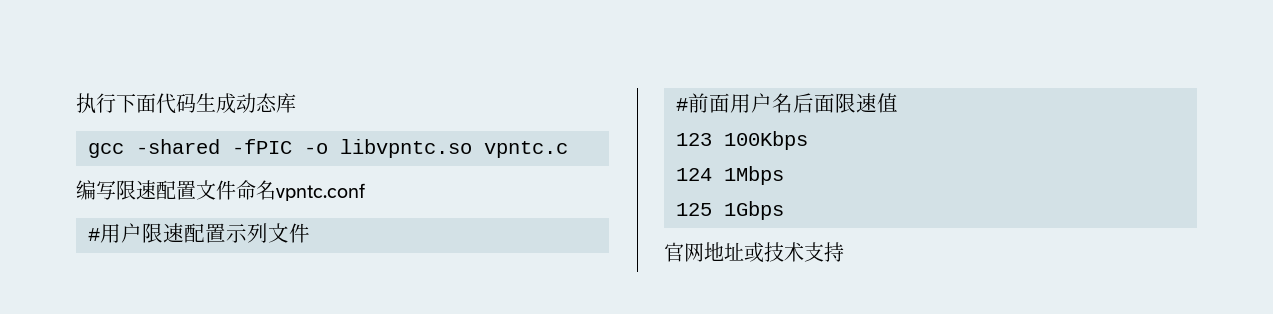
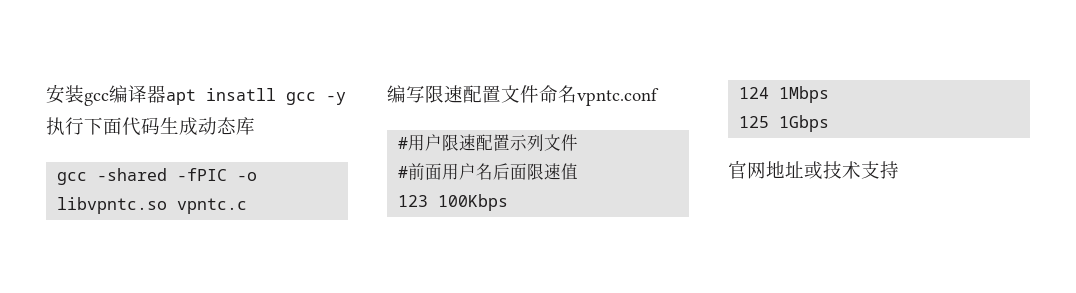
(76, 103) none -> [46,84,346,106] 安装gcc编译器apt insatll gcc -y

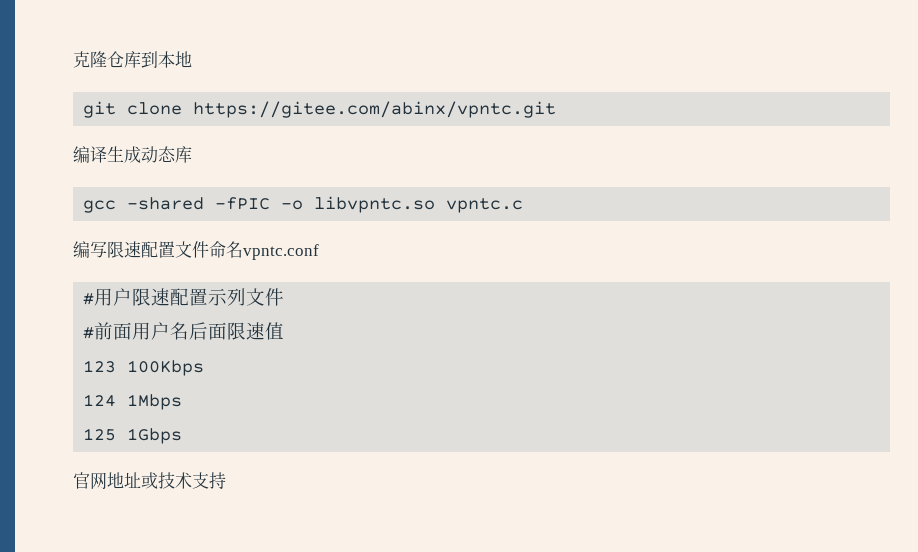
[46,84,346,106] [46,117,160,136] 安装gcc编译器apt insatll gcc -y执行下面代码 -> [73,51,192,68] [83,101,557,118] [73,146,107,163] 克隆仓库到本地 // git clone https://gitee.com/abinx/vpntc.git // 编译

